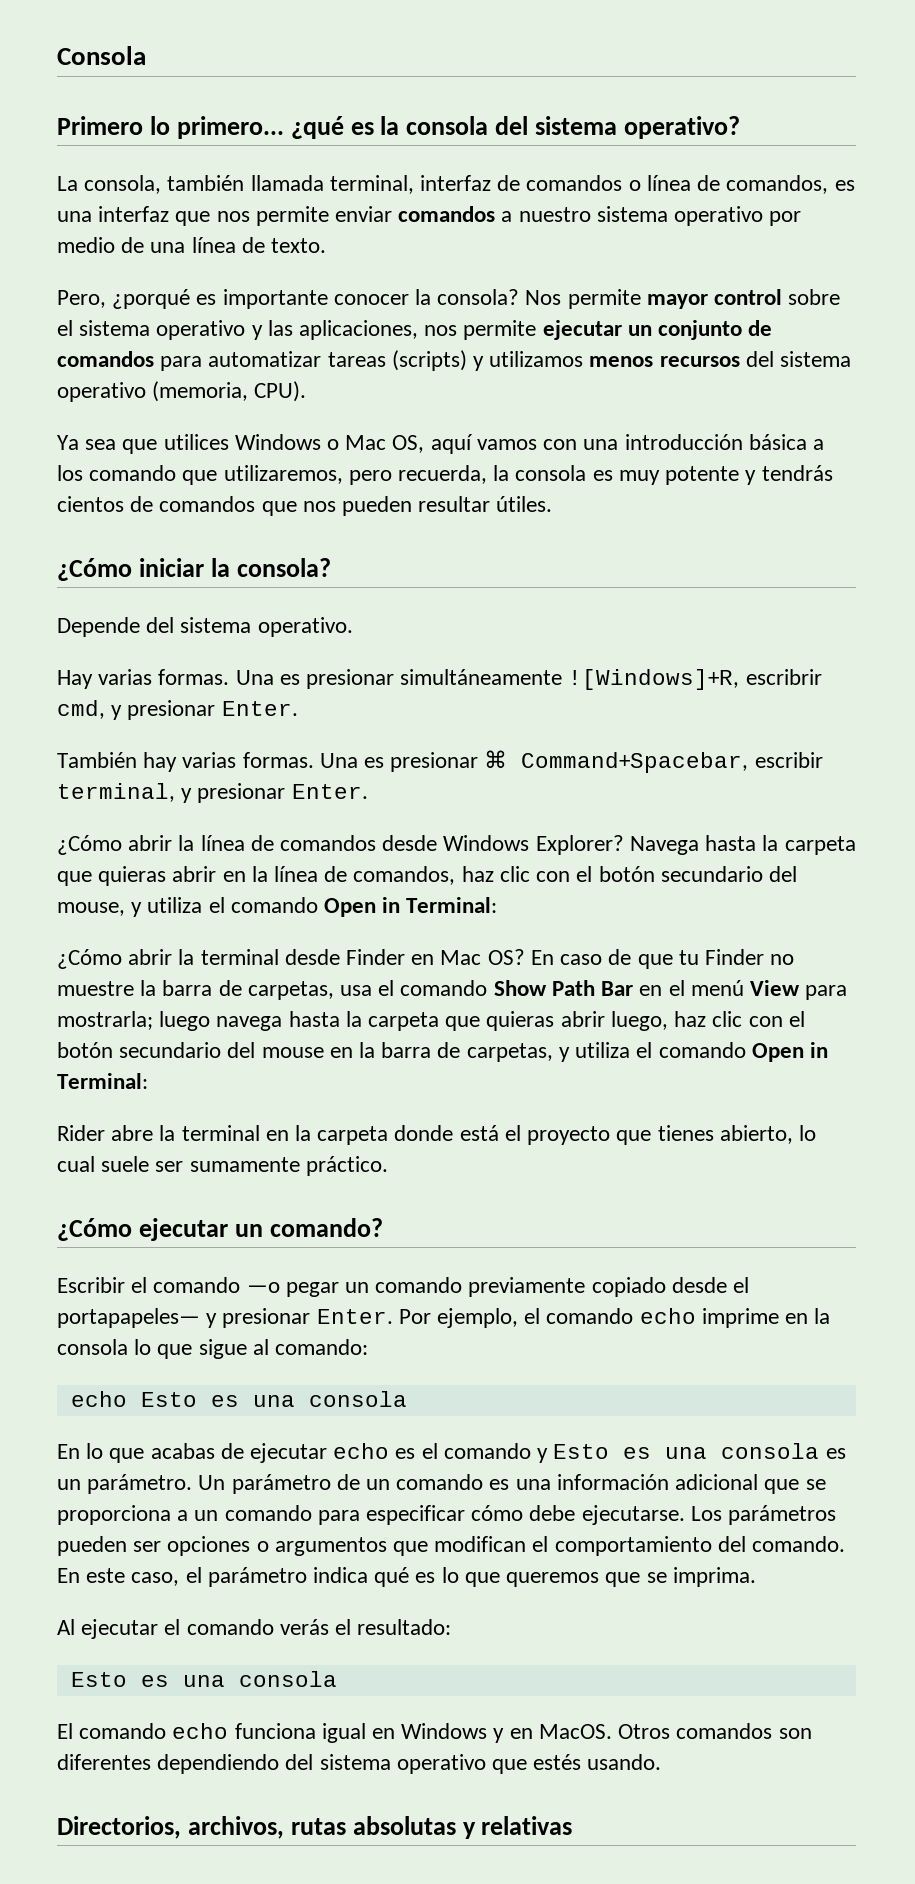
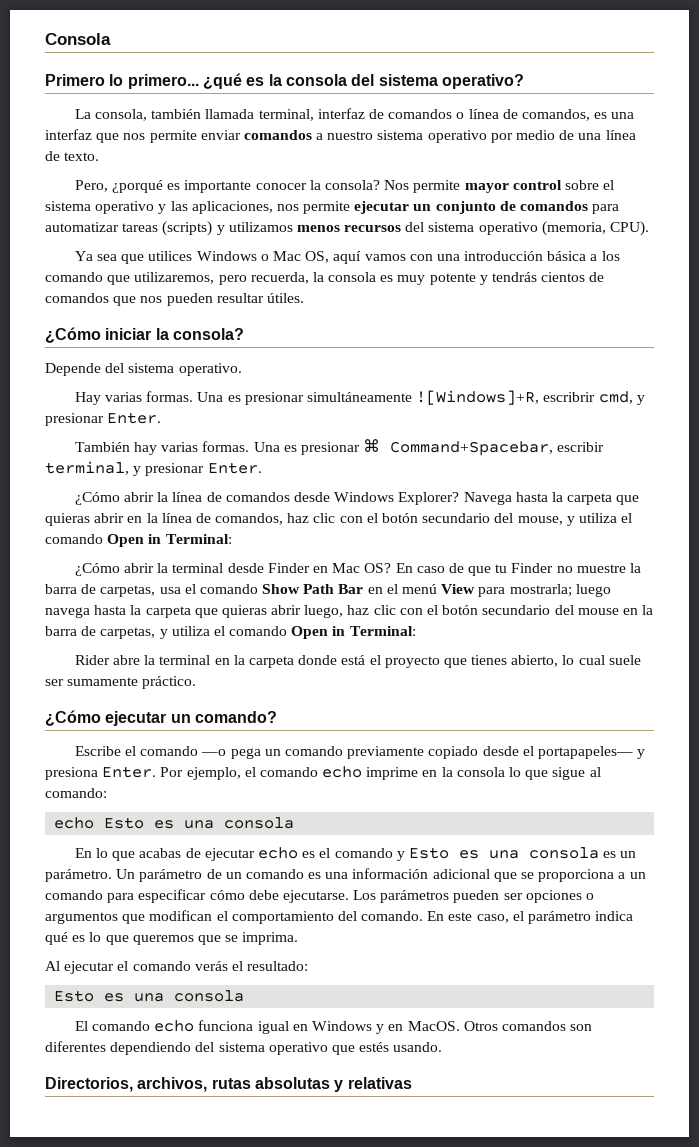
[57,1277,125,1293] Escribir -> [74,746,121,756] Escribe
[285,1282,339,1297] pegar -> [230,748,261,759] pega
[222,1308,311,1328] presionar -> [45,767,98,780] presiona

